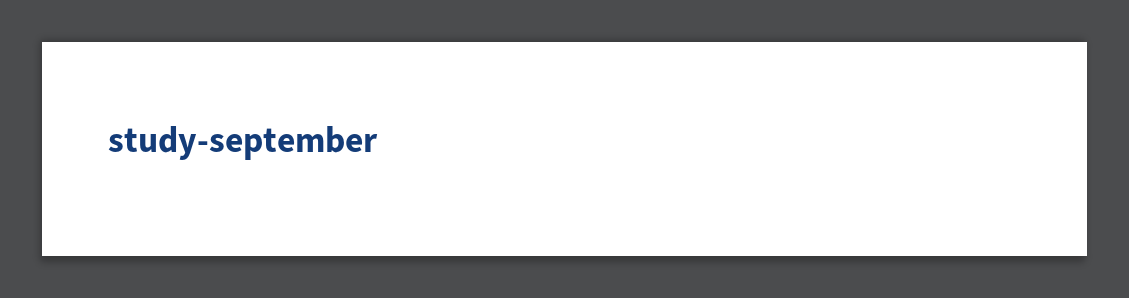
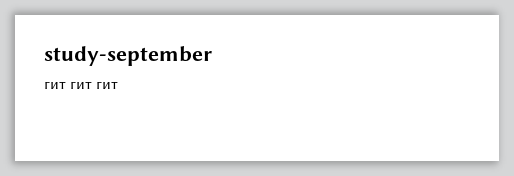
(378, 143) none -> [44,81,119,89] // гит гит гит

